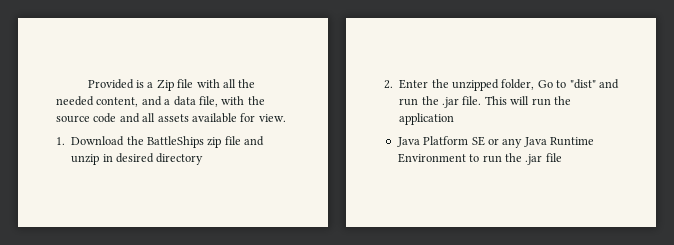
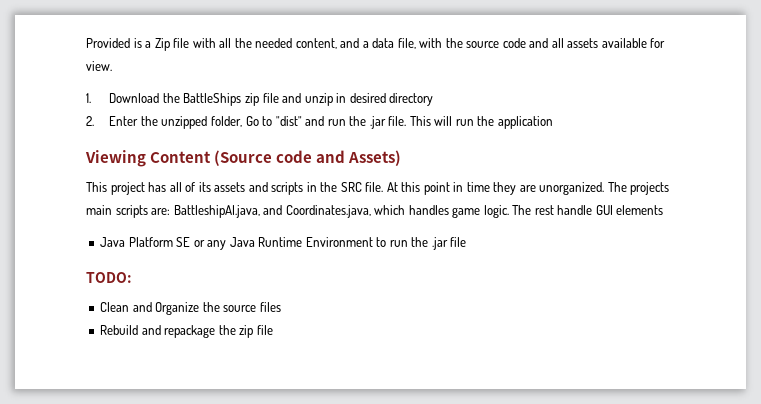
(455, 119) none -> [85,150,402,167] [86,182,670,195] [86,205,664,218] // Viewing Content (Source code and Assets) // This project has all of its assets and scripts in the SRC file. At this point in time they are unorganized. The projects main scripts are: BattleshipAI.java, and Coordinates.java, which handles game logic. The rest handle GUI elements
(562, 157) none -> [86,272,132,283] [100,302,281,315] [100,325,273,338] // TODO: // Clean and Organize the source files // Rebuild and repackage the zip file

